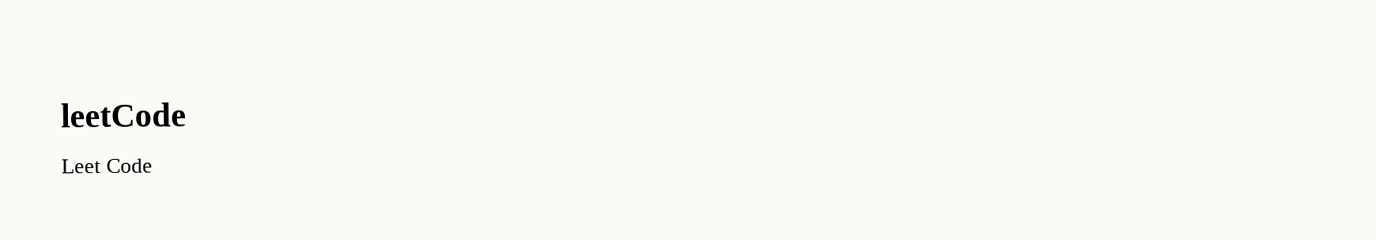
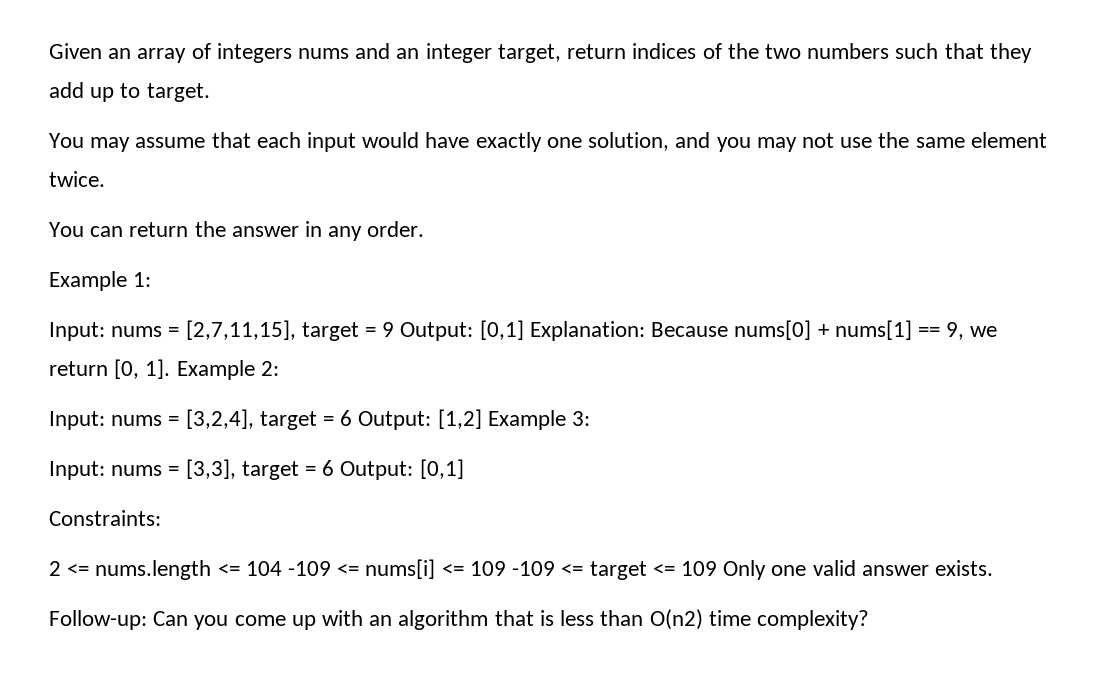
[60,102,187,128] [61,158,153,174] leetCode // Leet Code -> [49,43,1032,63] [49,82,210,102] [49,132,1047,152] [49,171,105,187] [49,221,425,241] [49,271,152,291] [49,320,998,341] [49,359,279,380] [49,409,591,430] [49,459,464,480] [49,510,161,526] [49,559,993,580] [49,609,869,630] Given an array of integers nums and an integer target, return indices of the two numbers such that they add up to target. // You may assume that each input would have exactly one solution, and you may not use the same element twice. // You can return the answer in any order. // Example 1: // Input: nums = [2,7,11,15], target = 9 Output: [0,1] Explanation: Because nums[0] + nums[1] == 9, we return [0, 1]. Example 2: // Input: nums = [3,2,4], target = 6 Output: [1,2] Example 3: // Input: nums = [3,3], target = 6 Output: [0,1] // Constraints: // 2 <= nums.length <= 104 -109 <= nums[i] <= 109 -109 <= target <= 109 Only one valid answer exists. // Follow-up: Can you come up with an algorithm that is less than O(n2) time complexity?

